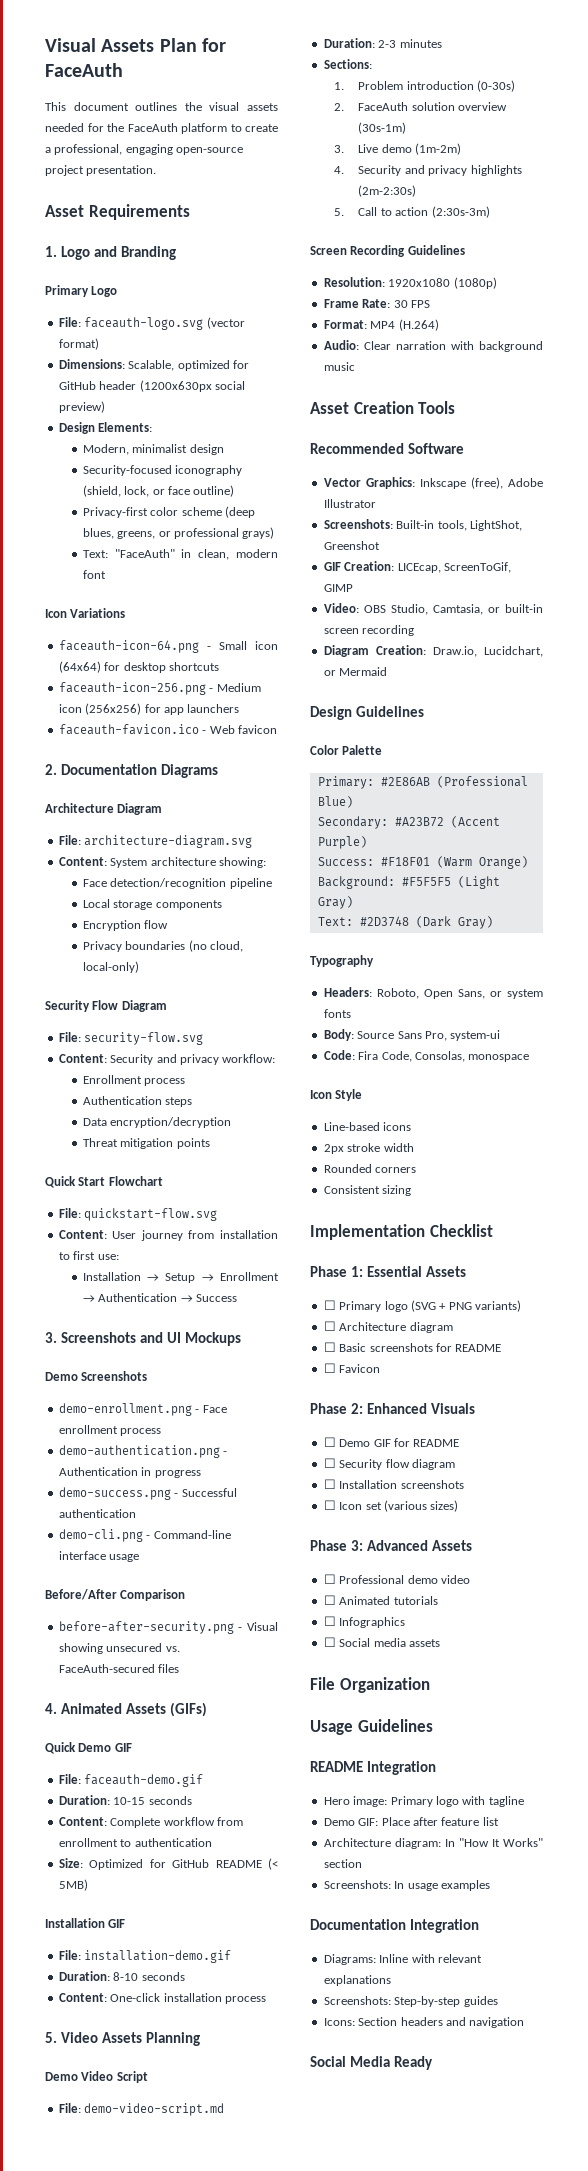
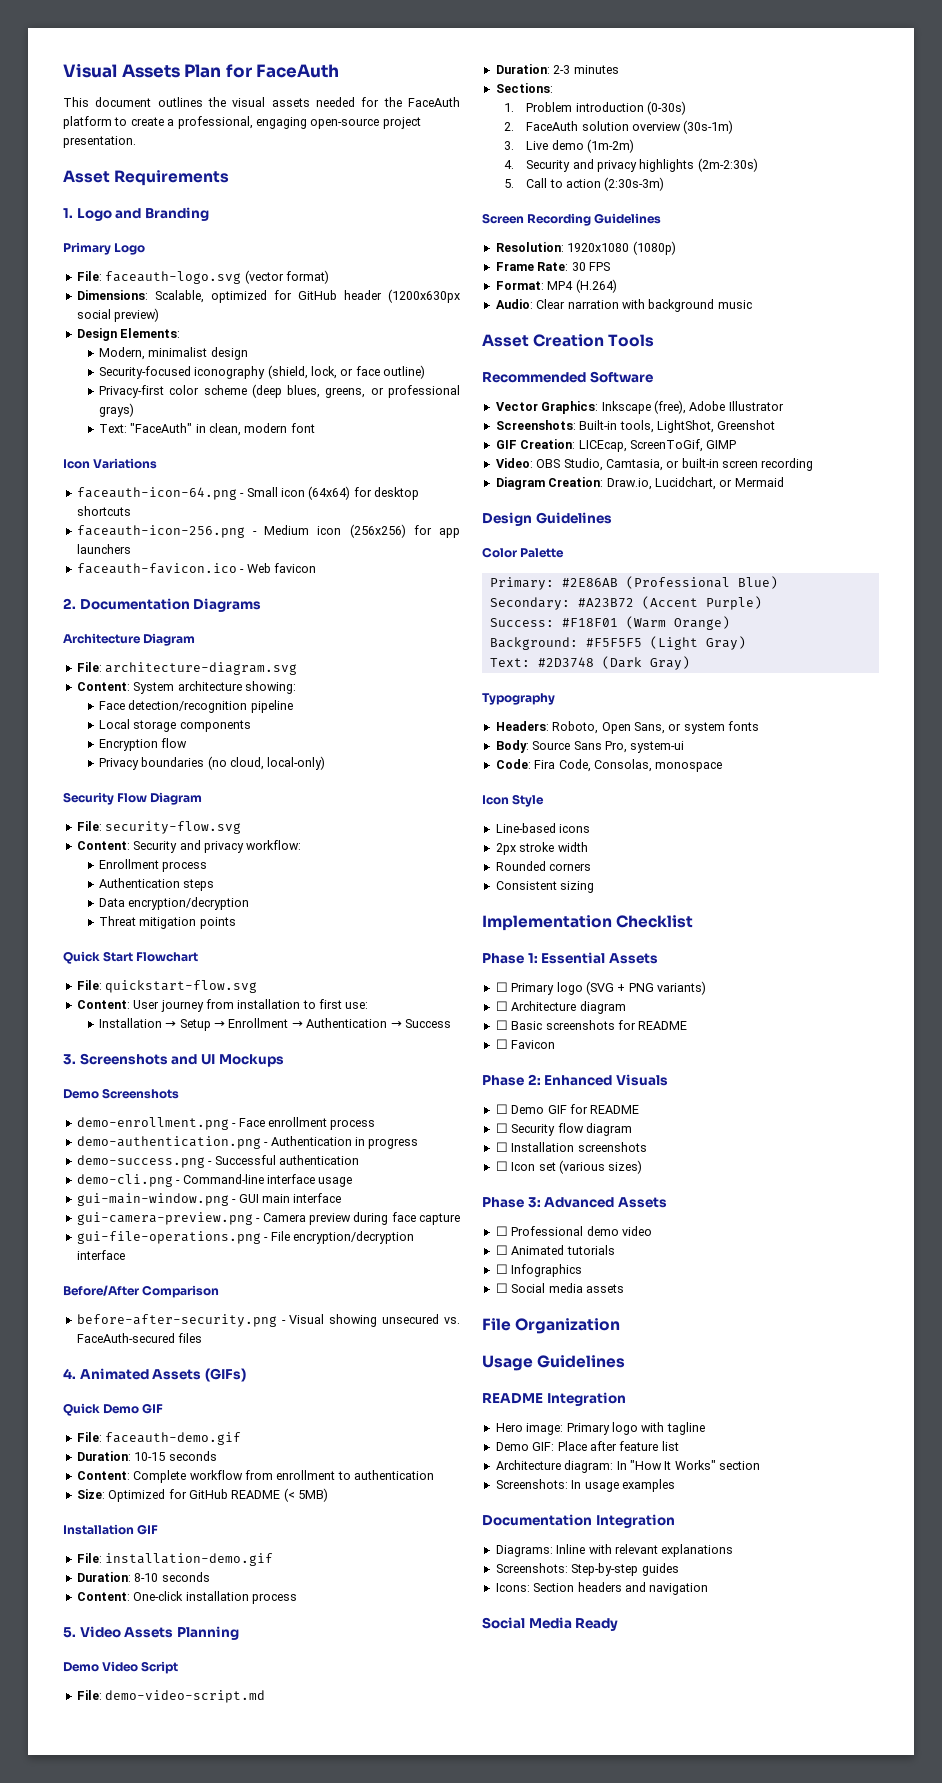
(140, 1558) none -> [76,1193,342,1206] [76,1212,460,1225] [76,1231,414,1244] [76,1250,125,1260] // gui-main-window.png - GUI main interface // gui-camera-preview.png - Camera preview during face capture // gui-file-operations.png - File encryption/decryption interface

